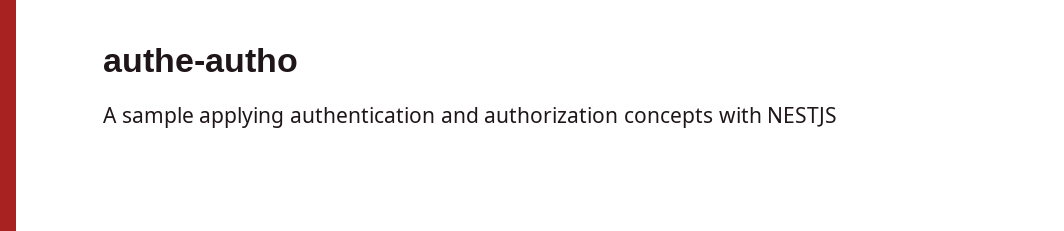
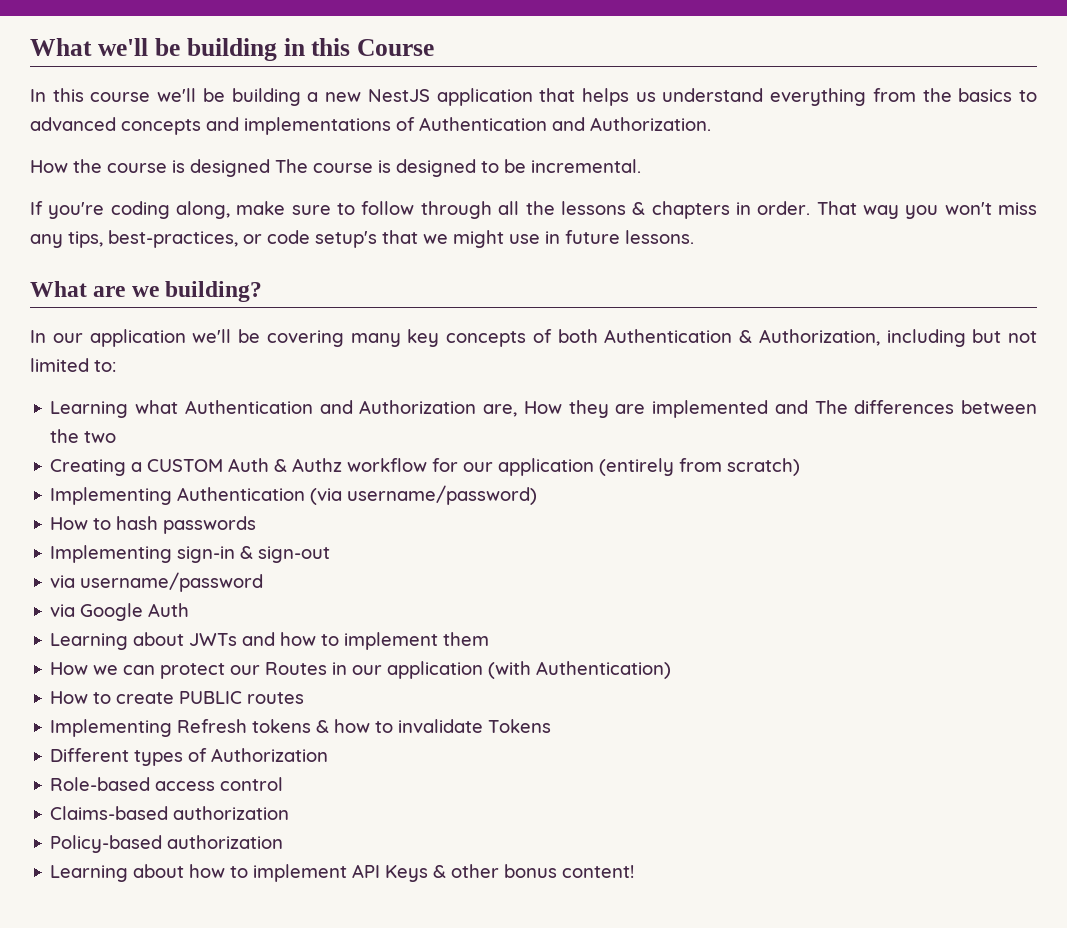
[103,48,298,72] [103,107,838,128] authe-autho // A sample applying authentication and authorization concepts with NESTJS -> [30,38,435,61] [30,88,1037,106] [30,117,711,135] [30,159,641,177] [30,201,1038,219] [30,230,694,248] [30,281,263,302] [30,329,1037,347] [30,358,116,372] [50,400,1037,418] [50,429,117,443] [50,458,801,476] [50,485,538,505] [50,516,257,534] [50,545,331,563] [50,572,264,592] [50,603,190,621] [50,632,490,650] [50,661,672,679] [50,691,305,704] [50,719,552,737] [50,748,329,766] [50,777,284,791] [50,806,290,820] [50,835,284,853] [50,864,635,882] What we'll be building in this Course // In this course we'll be building a new NestJS application that helps us understand everything from the basics to advanced concepts and implementations of Authentication and Authorization. // How the course is designed The course is designed to be incremental. // If you're coding along, make sure to follow through all the lessons & chapters in order. That way you won't miss any tips, best-practices, or code setup's that we might use in future lessons. // What are we building? // In our application we'll be covering many key concepts of both Authentication & Authorization, including but not limited to: // Learning what Authentication and Authorization are, How they are implemented and The differences between the two // Creating a CUSTOM Auth & Authz workflow for our application (entirely from scratch) // Implementing Authentication (via username/password) // How to hash passwords // Implementing sign-in & sign-out // via username/password // via Google Auth // Learning about JWTs and how to implement them // How we can protect our Routes in our application (with Authentication) // How to create PUBLIC routes // Implementing Refresh tokens & how to invalidate Tokens // Different types of Authorization // Role-based access control // Claims-based authorization // Policy-based authorization // Learning about how to implement API Keys & other bonus content!

